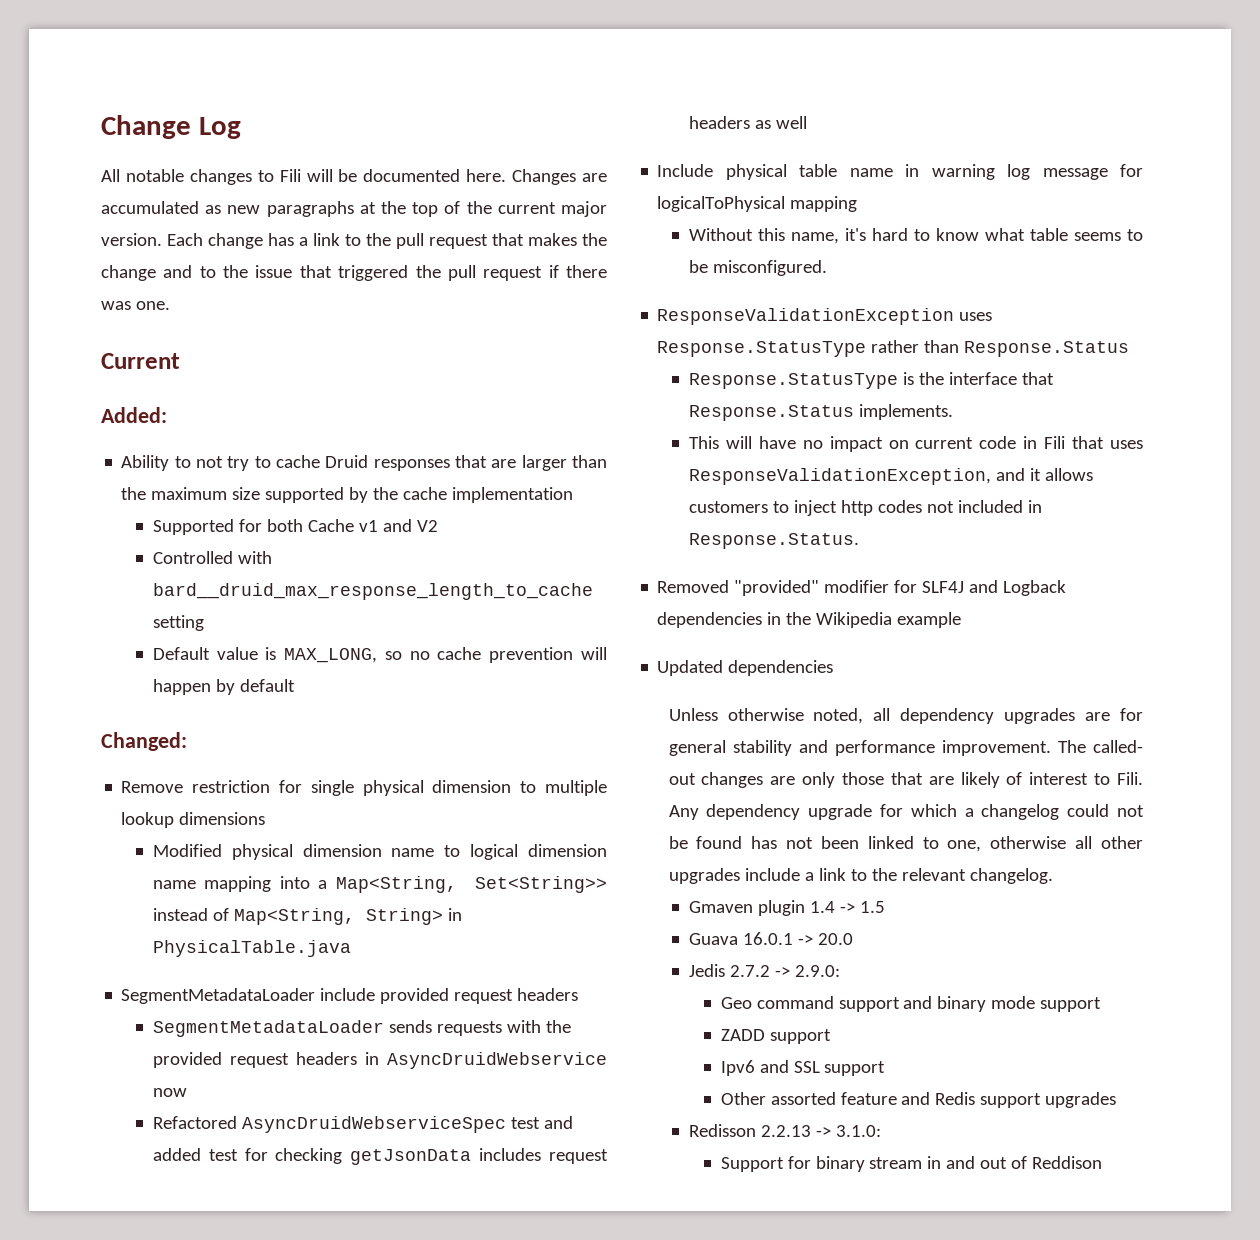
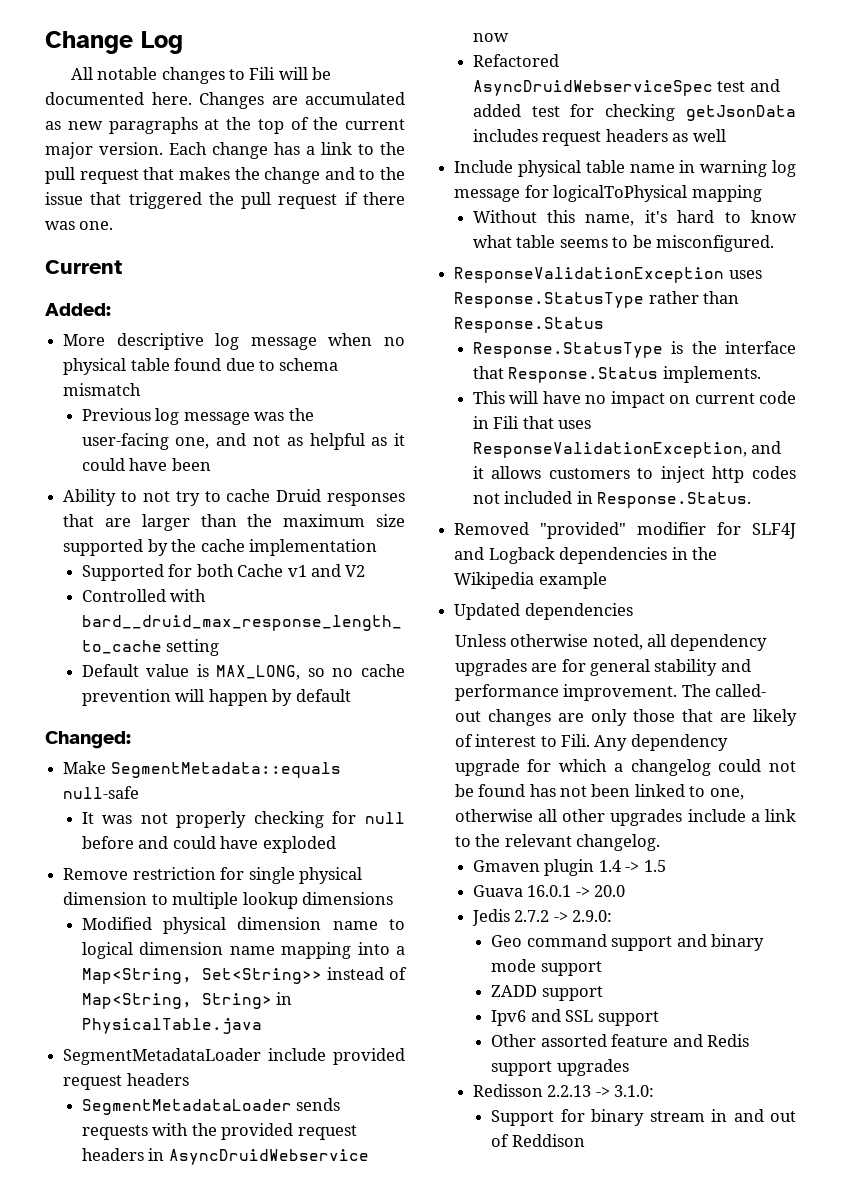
(167, 415) none -> [63,333,406,350] [63,358,339,375] [63,383,142,396] [81,408,314,425] [81,433,405,450] [81,458,211,471] // More descriptive log message when no physical table found due to schema mismatch // Previous log message was the user-facing one, and not as helpful as it could have been
(187, 741) none -> [63,761,341,778] [63,786,140,799] [81,811,405,828] [81,836,336,853] // Make SegmentMetadata::equals null-safe // It was not properly checking for null before and could have exploded

